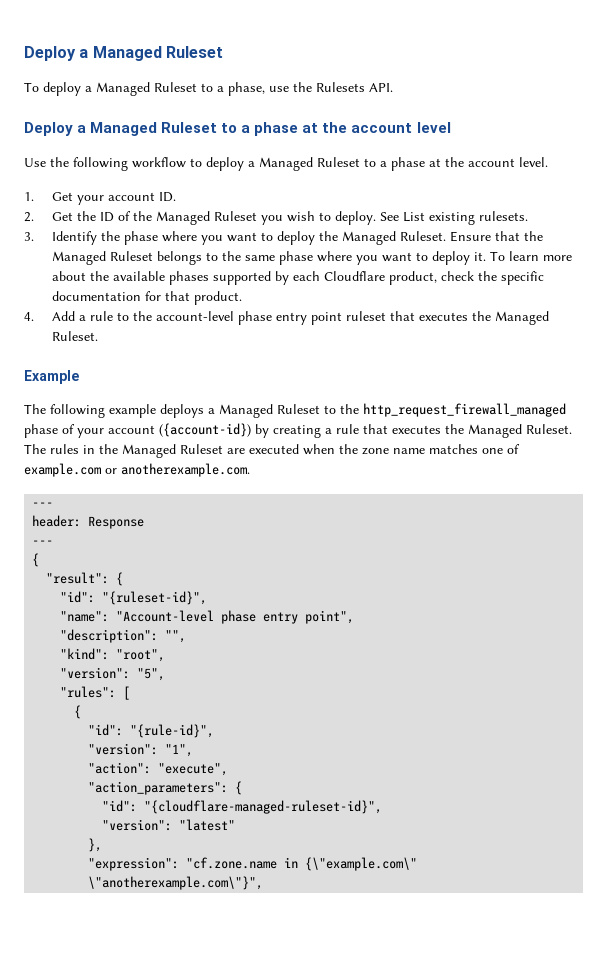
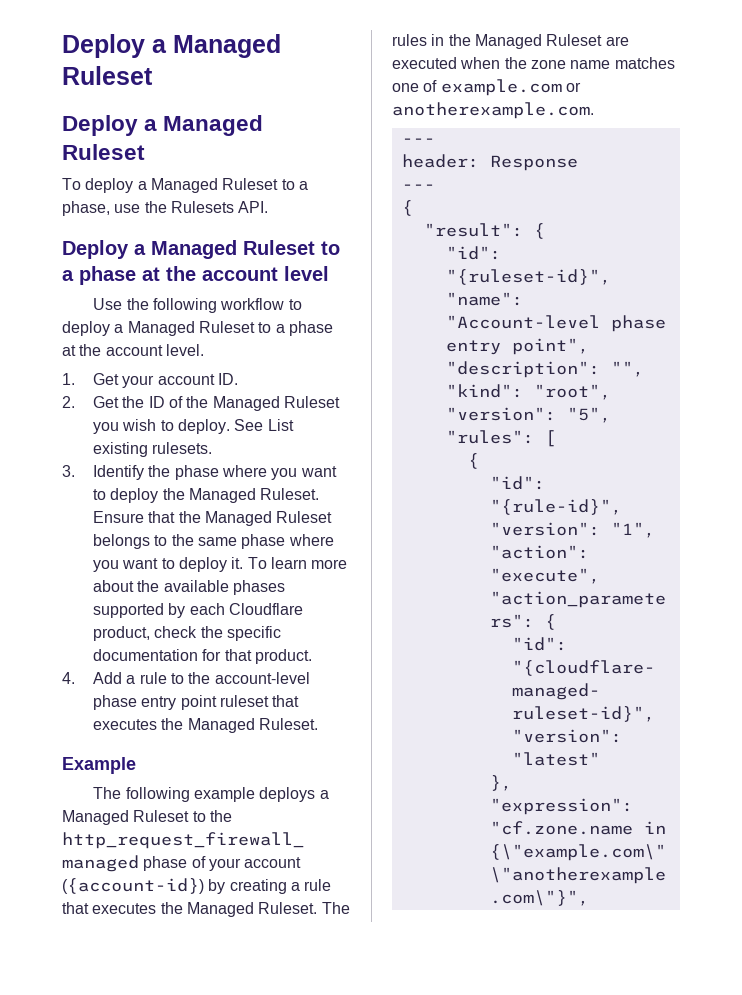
[24,46,223,61] Deploy a Managed Ruleset -> [62,34,281,58] [62,66,153,85] [62,115,264,136] [62,144,145,160] Deploy a Managed Ruleset // Deploy a Managed Ruleset

